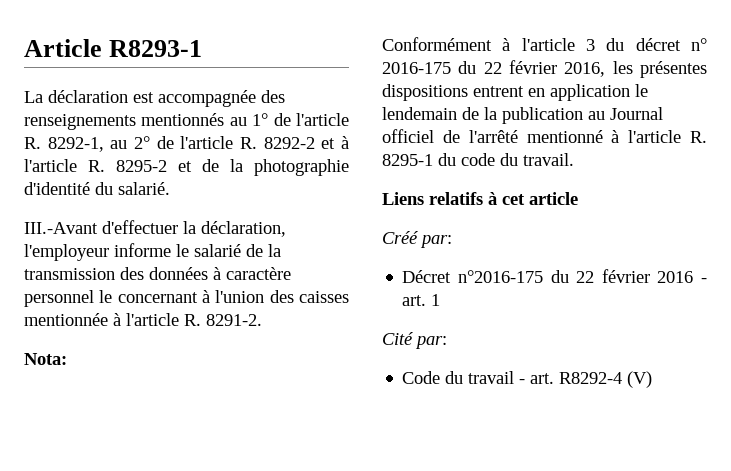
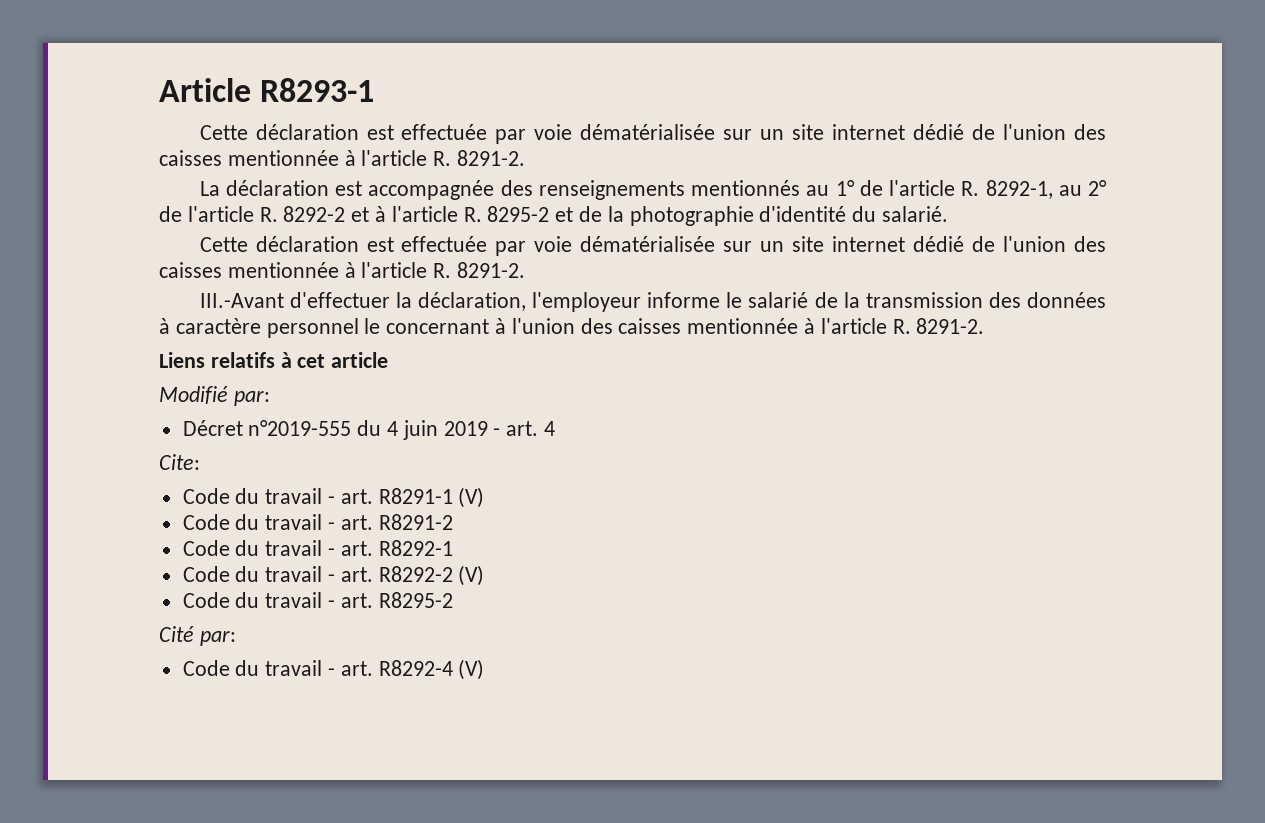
(203, 48) none -> [199,124,1107,144] [159,150,526,166] // Cette déclaration est effectuée par voie dématérialisée sur un site internet dédié de l'union des caisses mentionnée à l'article R. 8291-2.
(170, 188) none -> [199,236,1107,256] [159,262,526,278] // Cette déclaration est effectuée par voie dématérialisée sur un site internet dédié de l'union des caisses mentionnée à l'article R. 8291-2.
[24,353,67,365] [382,37,707,51] [382,60,707,78] [382,84,648,101] [382,107,663,124] [382,129,707,143] [382,153,574,166] // Nota: // Conformément à l'article 3 du décret n° 2016-175 du 22 février 2016, les présentes dispositions entrent en application le lendemain de la publication au Journal officiel de l'arrêté mentionné à l'article R. 8295-1 du code du travail. -> (985, 326) none
[382,231,418,244] Créé -> [159,386,228,404] Modifié
[457,269,707,283] [402,294,441,306] n°2016-175 du 22 février 2016 - art. 1 -> [248,420,556,440] [159,454,200,470] [182,487,485,508] [182,514,453,530] [182,540,453,556] [182,565,485,586] [182,592,453,608] n°2019-555 du 4 juin 2019 - art. 4 // Cite: // Code du travail - art. R8291-1 (V) // Code du travail - art. R8291-2 // Code du travail - art. R8292-1 // Code du travail - art. R8292-2 (V) // Code du travail - art. R8295-2

